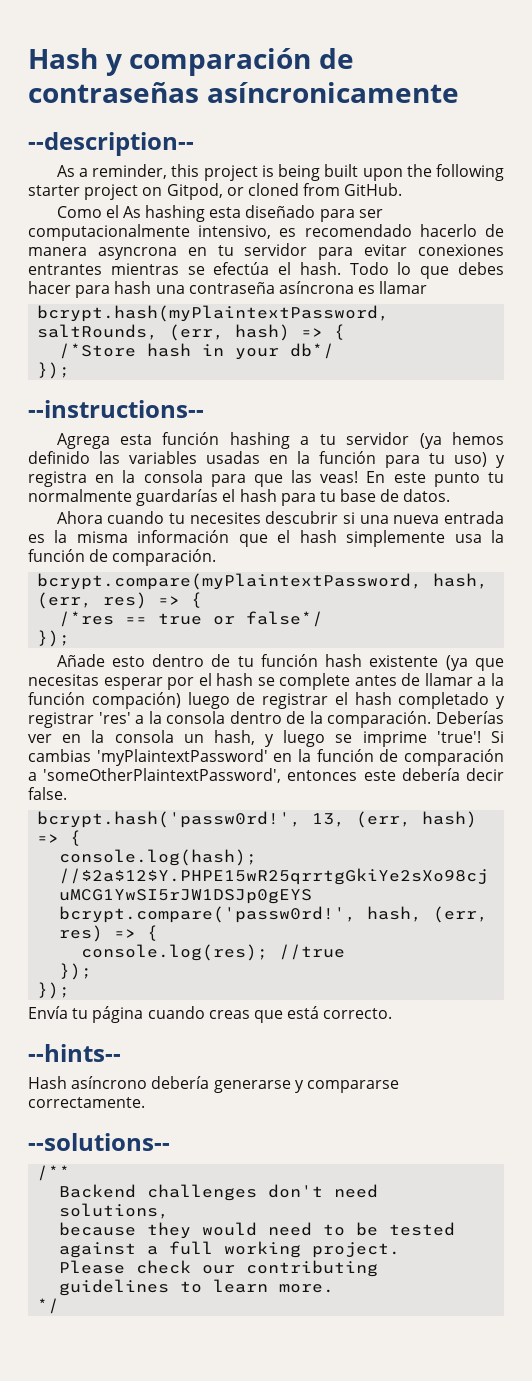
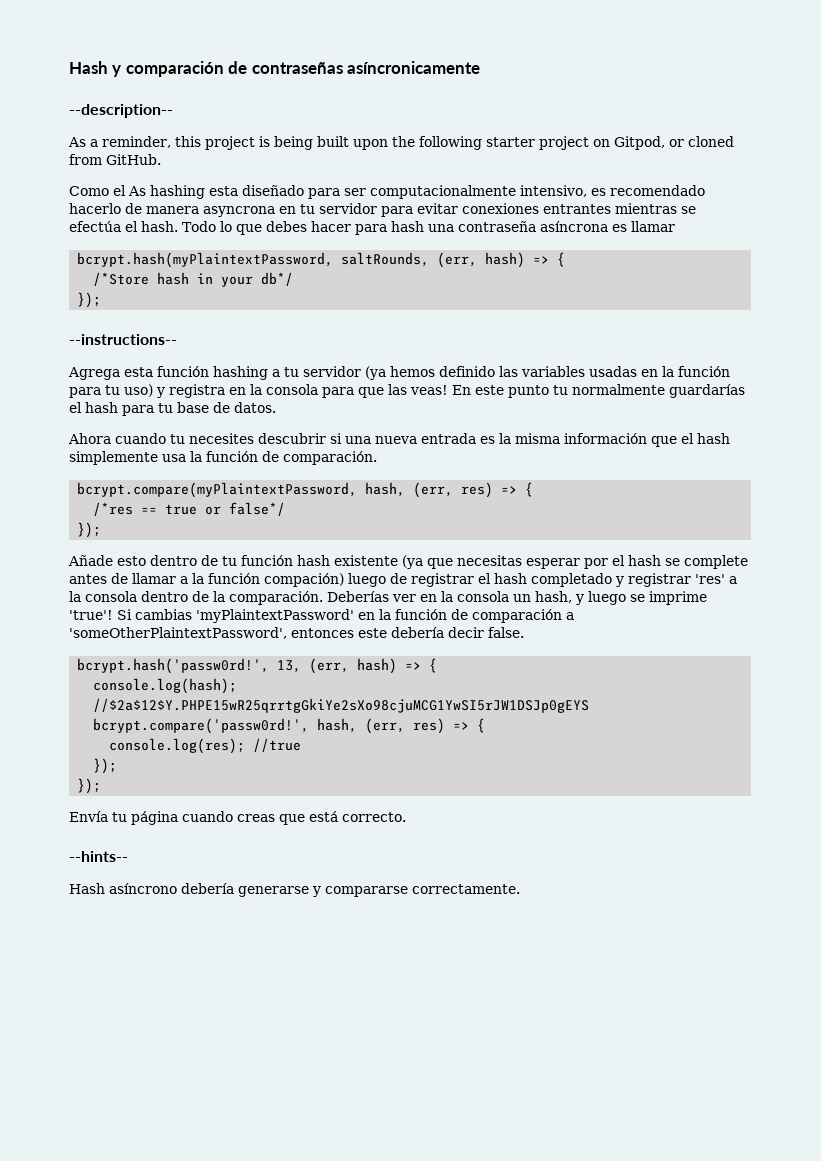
[28,1133,170,1151] [37,1165,71,1181] [59,1184,379,1201] [59,1203,170,1219] [59,1222,456,1239] [59,1241,401,1258] [59,1260,379,1277] [59,1279,335,1296] [37,1298,60,1314] // --solutions-- // /** // Backend challenges don't need solutions, // because they would need to be tested against a full working project. // Please check our contributing guidelines to learn more. // */ -> (520, 889) none

